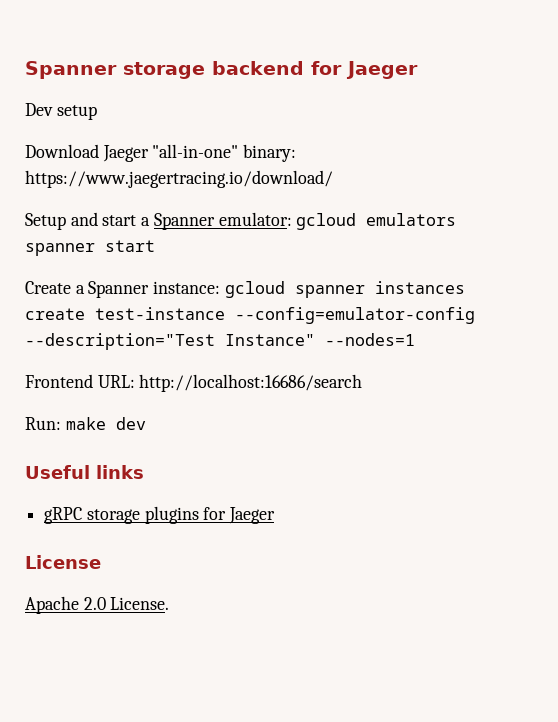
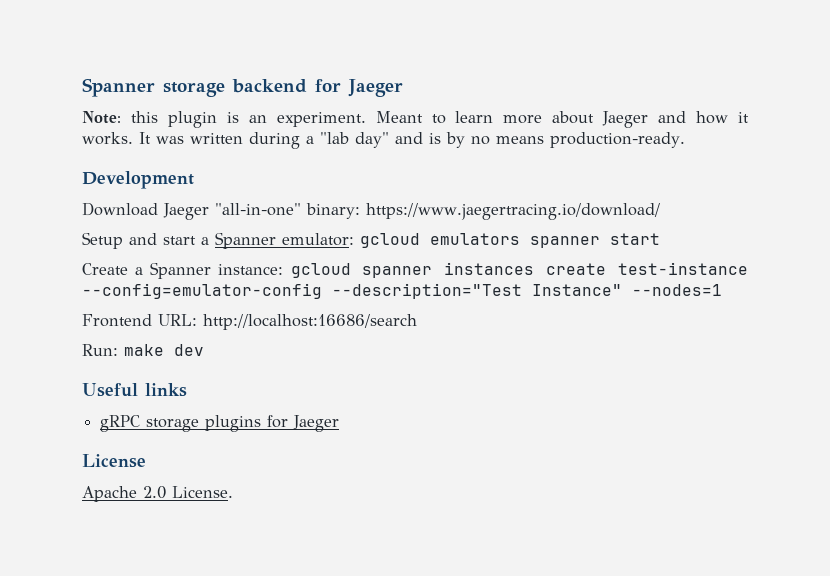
[25,103,97,120] Dev setup -> [82,111,750,128] [82,132,685,149] [82,171,194,189] Note: this plugin is an experiment. Meant to learn more about Jaeger and how it works. It was written during a "lab day" and is by no means production-ready. // Development

